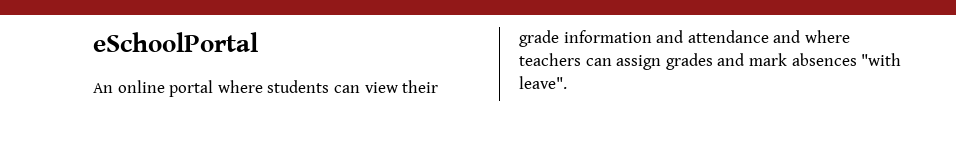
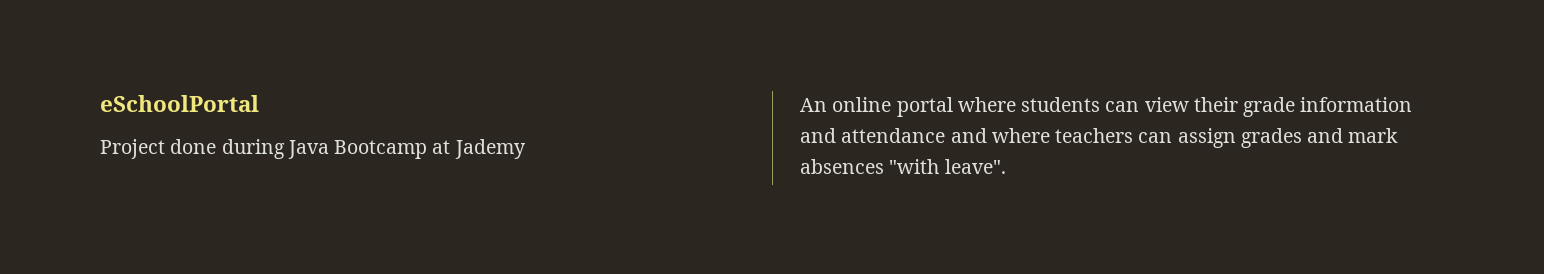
(258, 42) none -> [100,139,526,159] // Project done during Java Bootcamp at Jademy

